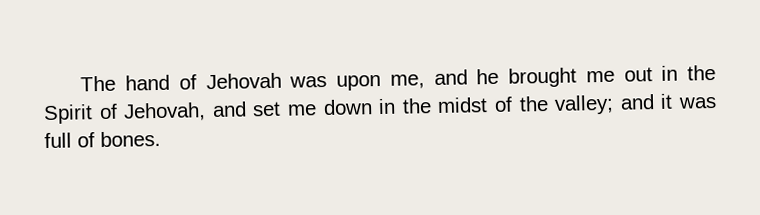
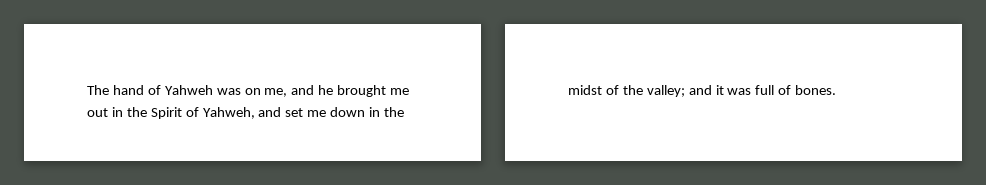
[205,72,382,91] Jehovah was upon -> [164,85,261,95] Yahweh was on
[123,102,207,122] Jehovah, -> [202,107,255,119] Yahweh,

